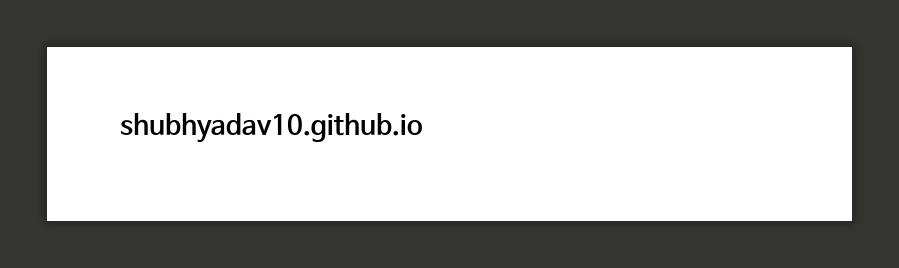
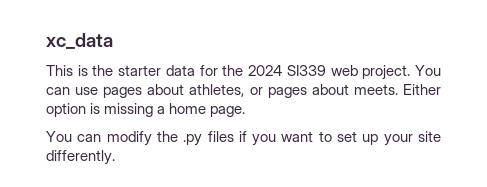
[120,113,423,143] shubhyadav10.github.io -> [46,33,113,49] [46,65,441,80] [46,84,441,98] [46,103,246,117] [46,131,442,146] [46,150,115,165] xc_data // This is the starter data for the 2024 SI339 web project. You can use pages about athletes, or pages about meets. Either option is missing a home page. // You can modify the .py files if you want to set up your site differently.

